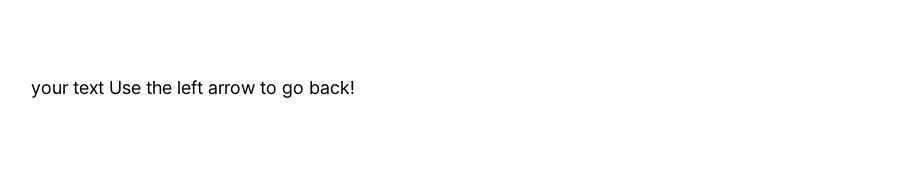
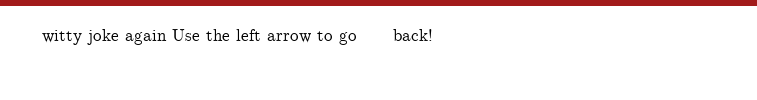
[31,81,104,98] your text -> [42,29,167,45] witty joke again

